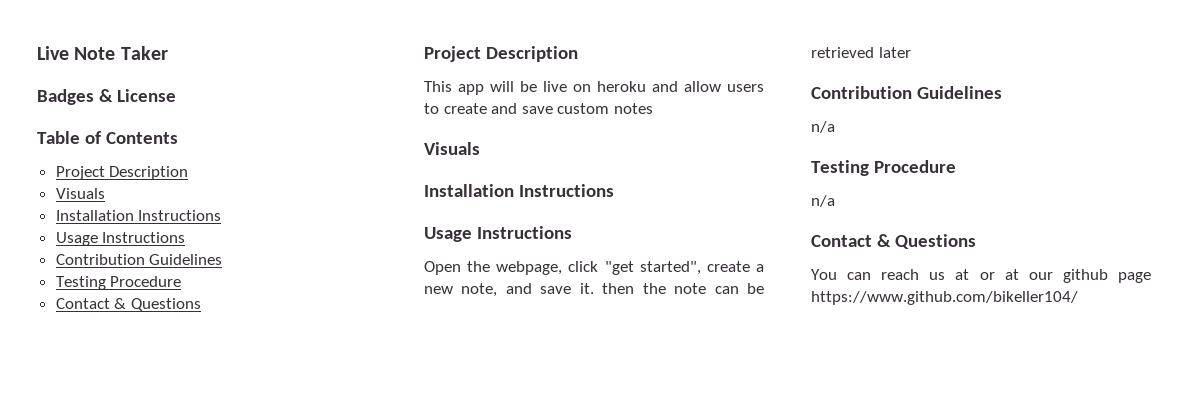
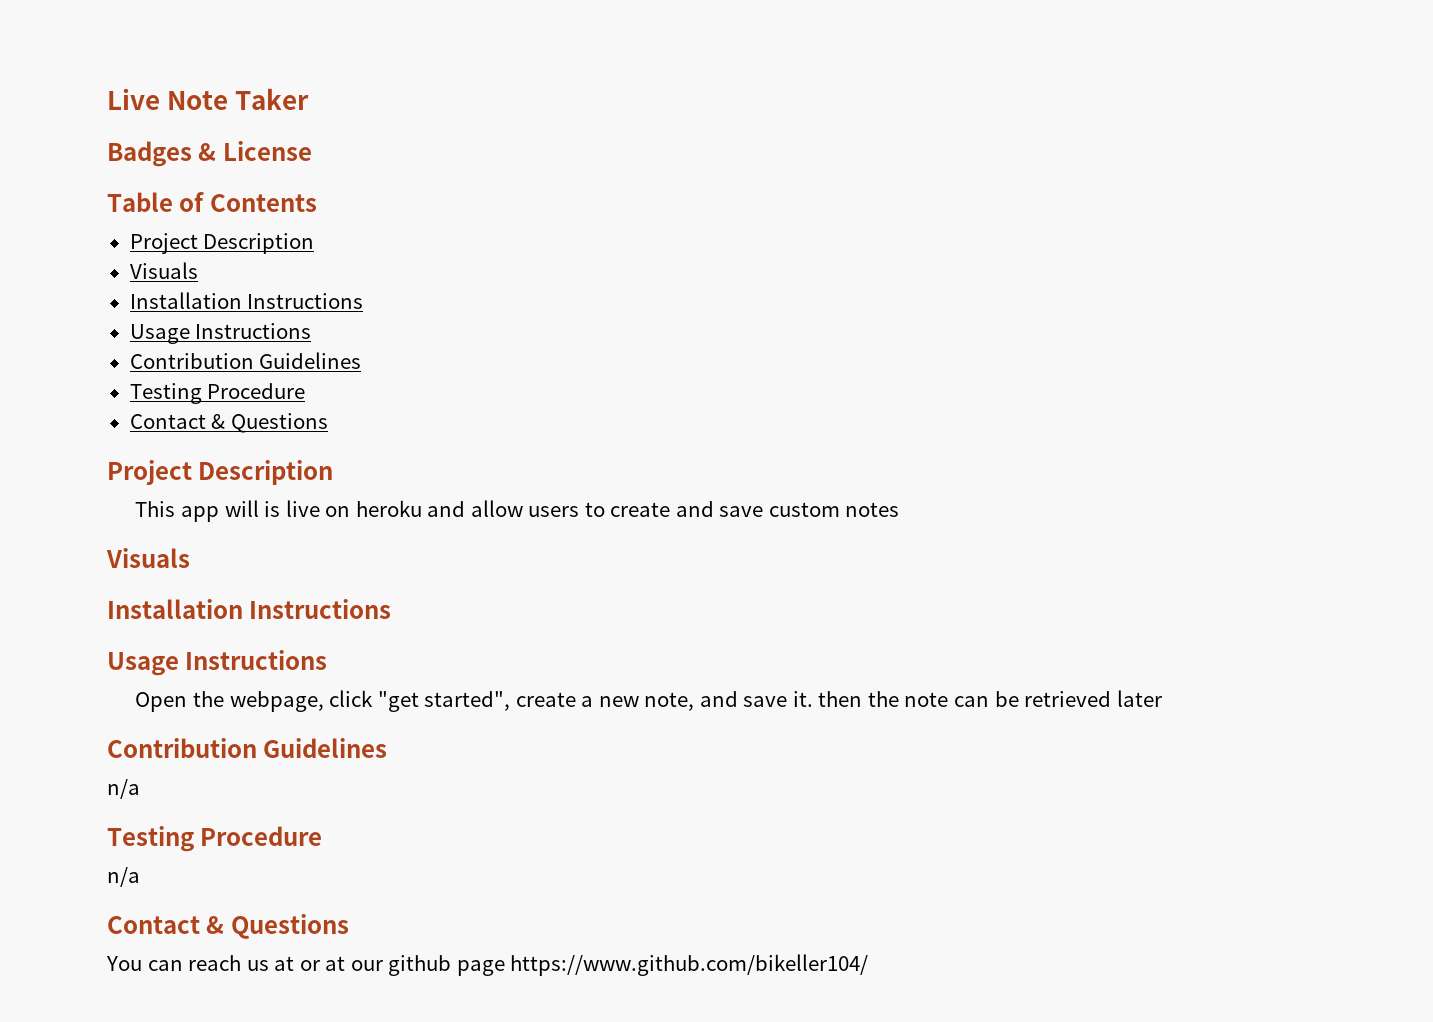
[520,81,537,92] be -> [264,501,281,517] is

